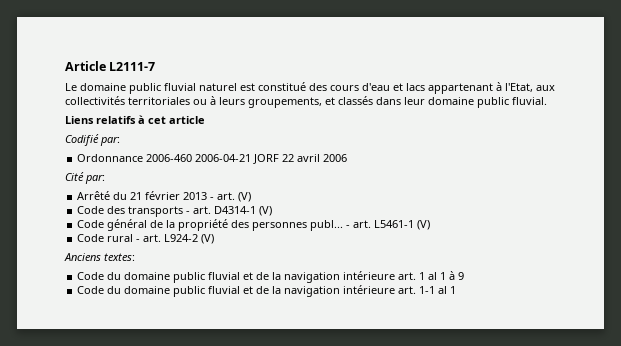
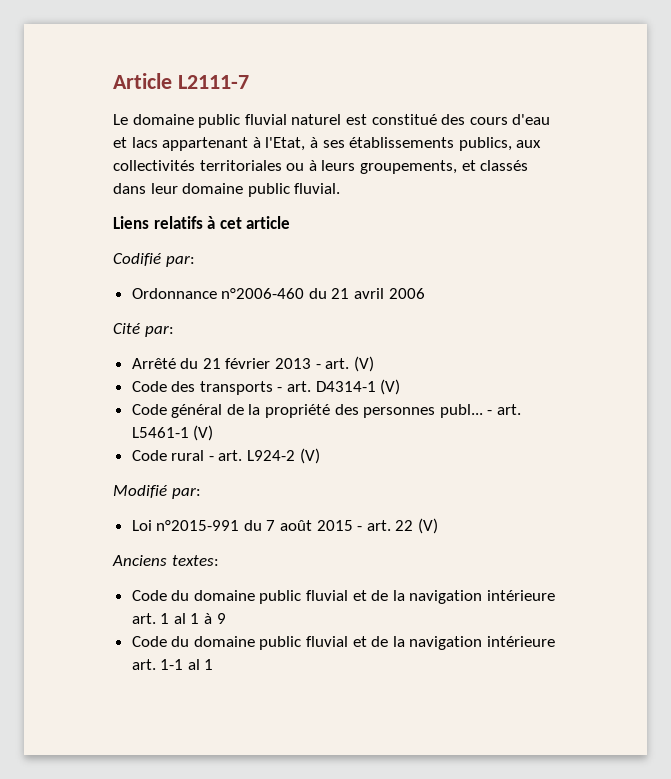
(533, 87) none -> [309,137,512,151] à ses établissements publics,
[146,154,295,164] 2006-460 2006-04-21 JORF 22 -> [221,288,350,299] n°2006-460 du 21
(215, 239) none -> [113,485,201,499] [131,518,439,534] // Modifié par: // Loi n°2015-991 du 7 août 2015 - art. 22 (V)

